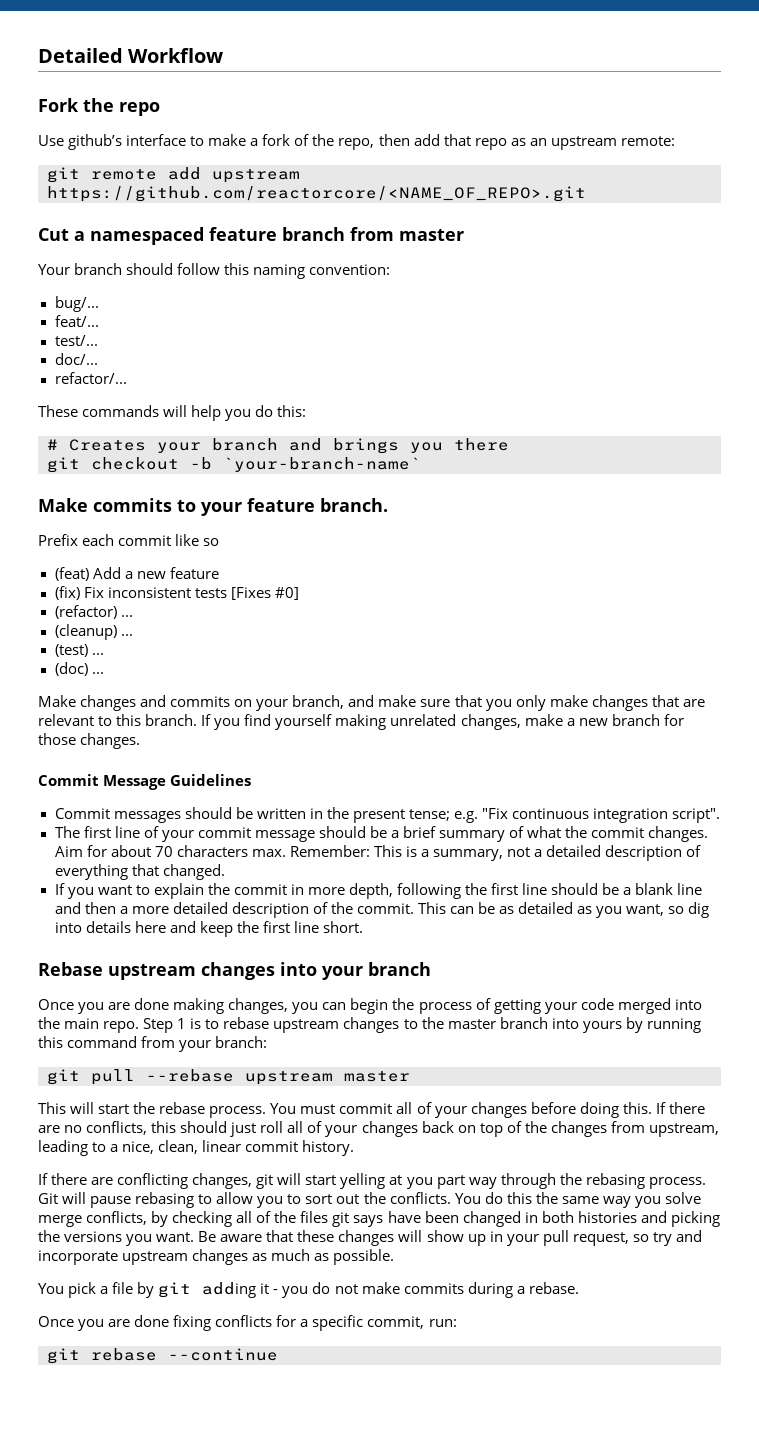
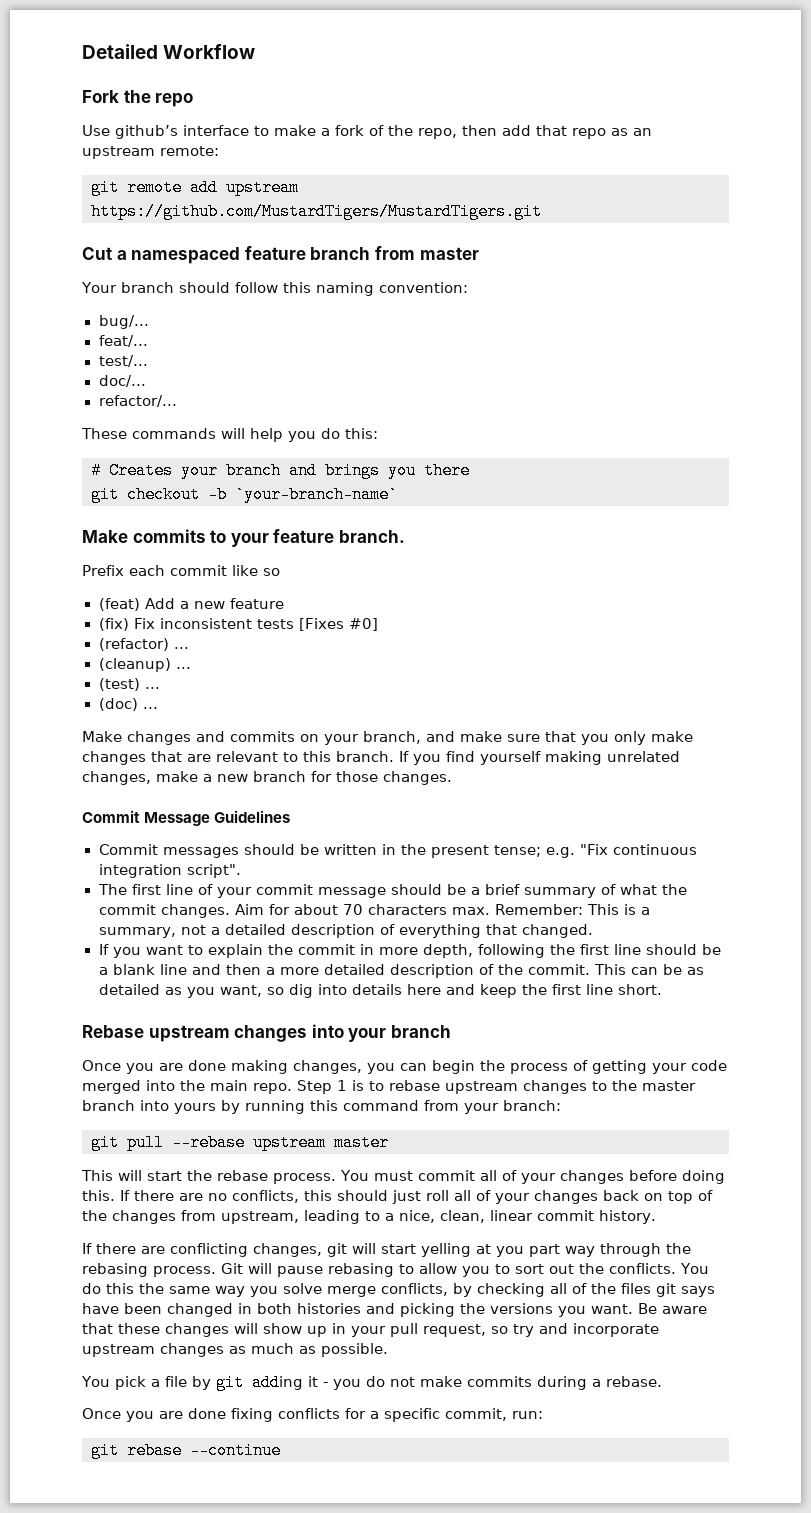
[47,186,586,202] https://github.com/reactorcore/<NAME_OF_REPO>.git -> [91,203,542,220] https://github.com/MustardTigers/MustardTigers.git

